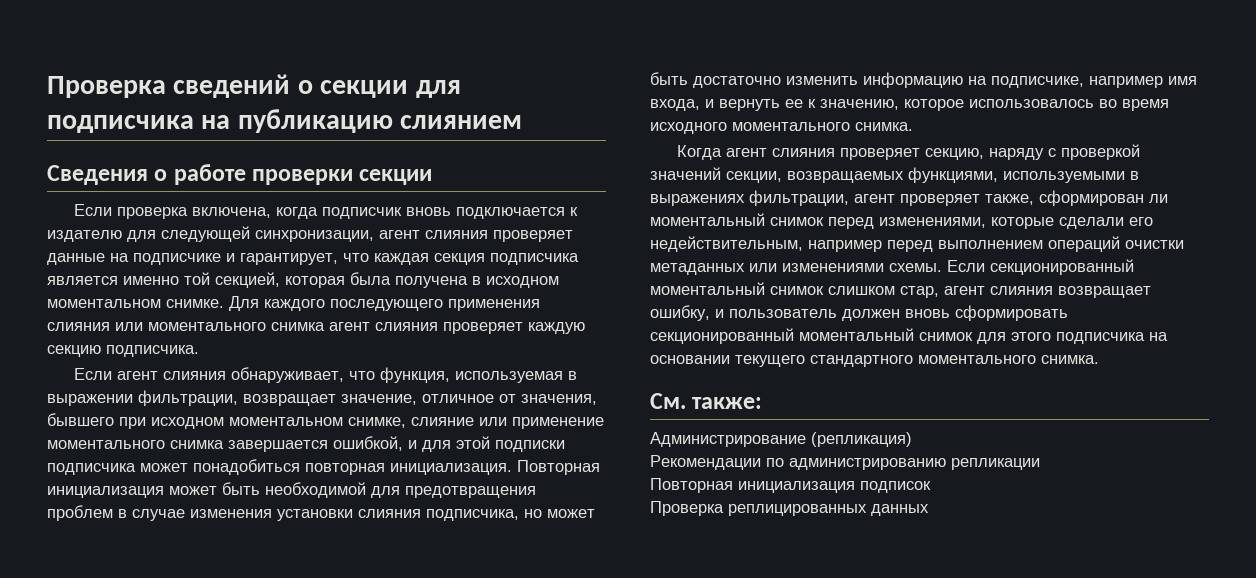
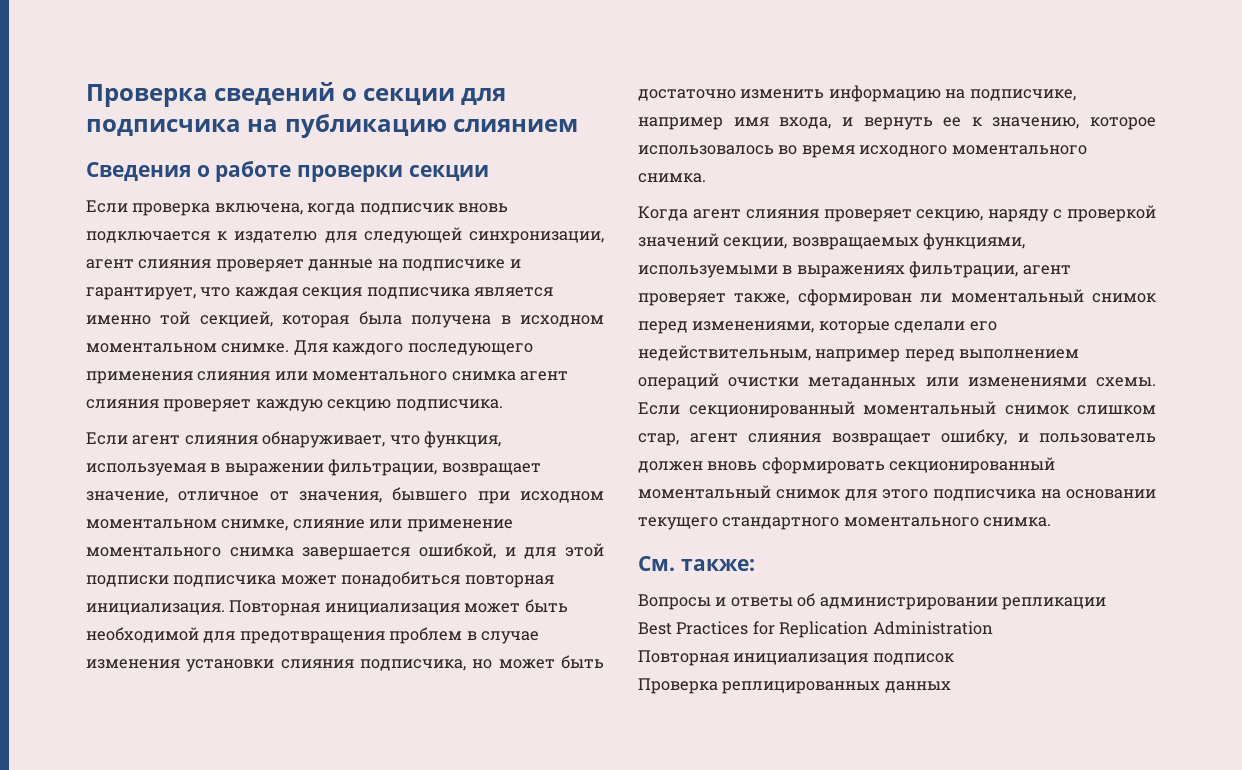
[650,432,912,447] [650,455,1040,470] Администрирование (репликация) // Рекомендации по администрированию репликации -> [638,593,1107,610] [638,621,993,638] Вопросы и ответы об администрировании репликации // Best Practices for Replication Administration

